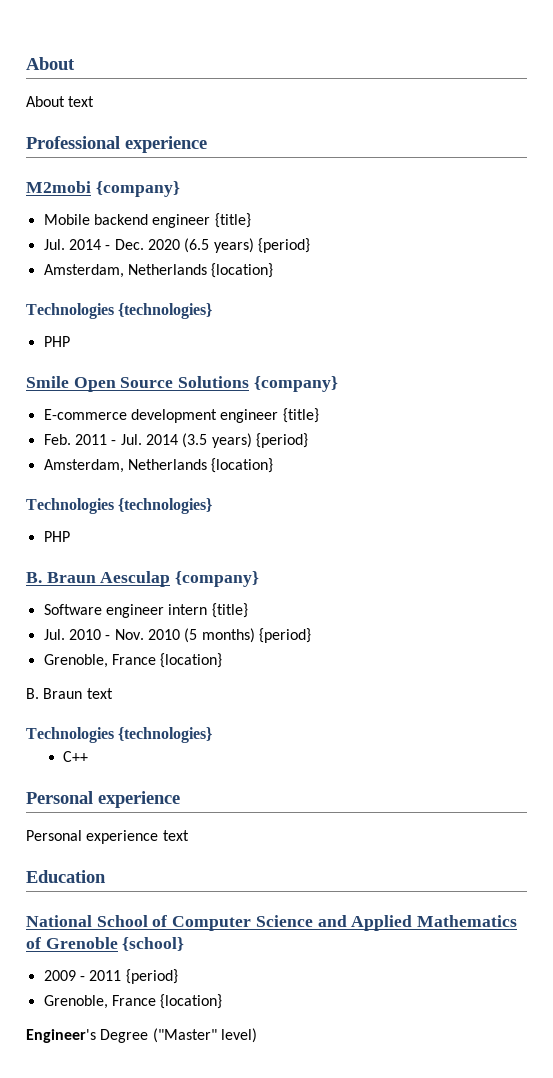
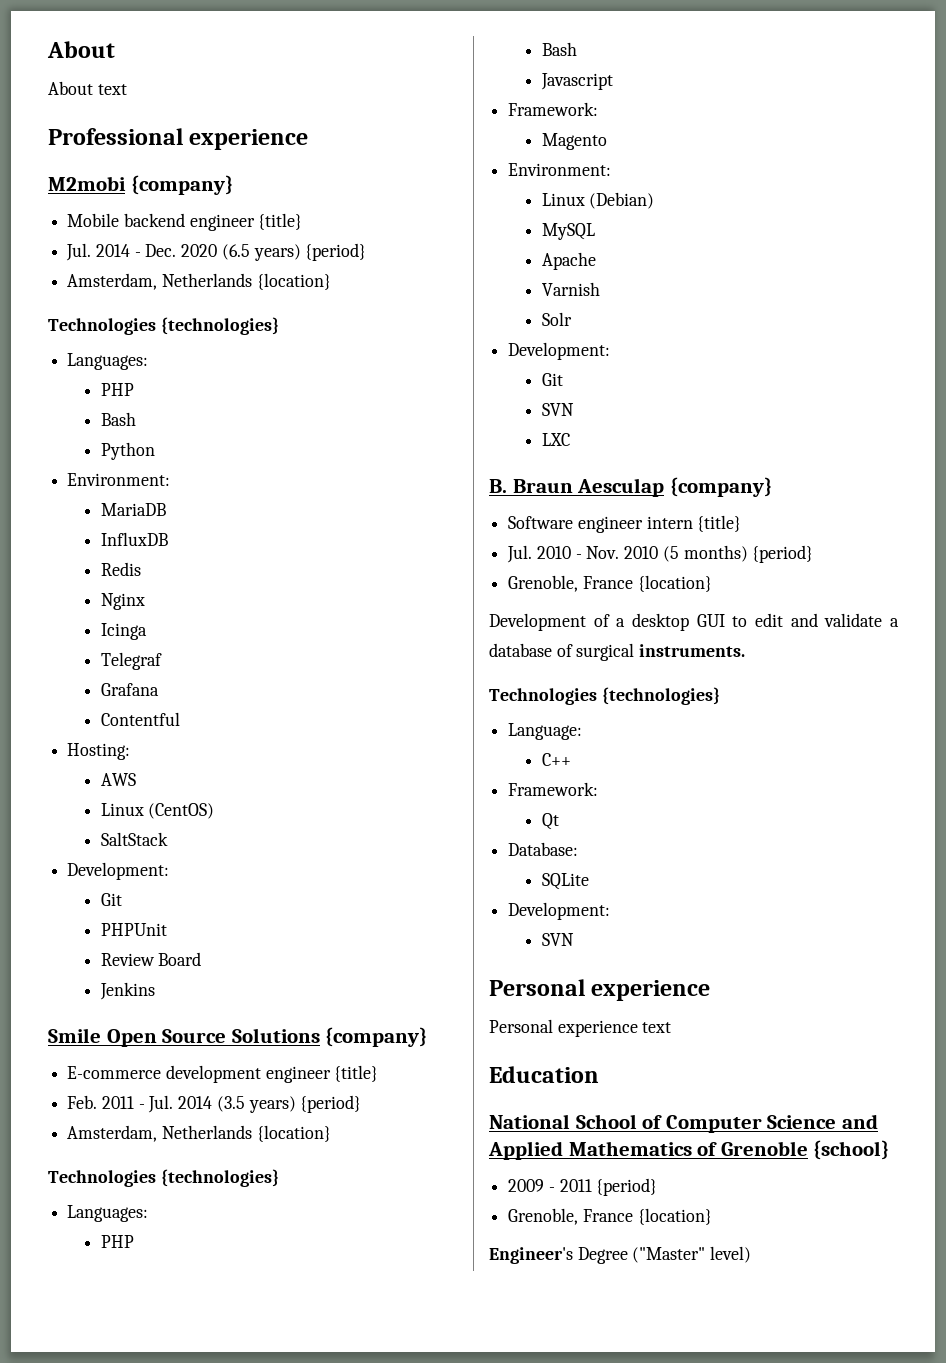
[43,336,70,347] // PHP -> [67,353,149,370] [100,383,134,396] [100,412,136,426] [100,442,155,460] [67,473,171,486] [100,503,166,516] [100,532,168,546] [100,562,141,576] [100,593,145,610] [100,623,147,640] [100,652,162,670] [100,683,159,696] [100,712,180,726] [67,743,131,760] [100,773,136,786] [100,803,215,819] [100,832,168,846] [67,862,170,880] [100,893,122,906] [100,923,167,936] [100,952,202,966] [99,982,155,1000] // Languages: // PHP // Bash // Python // Environment: // MariaDB // InfluxDB // Redis // Nginx // Icinga // Telegraf // Grafana // Contentful // Hosting: // AWS // Linux (CentOS) // SaltStack // Development: // Git // PHPUnit // Review Board // Jenkins
[43,531,70,542] // PHP -> [67,1205,149,1222] [100,1235,134,1248] [541,42,577,56] [540,73,613,90] [508,102,599,116] [541,133,607,150] [508,163,612,176] [541,192,655,209] [541,223,595,240] [541,252,596,270] [541,282,600,296] [541,312,572,326] [508,342,611,360] [541,373,563,386] [541,403,574,416] [541,433,570,446] // Languages: // PHP // Bash // Javascript // Framework: // Magento // Environment: // Linux (Debian) // MySQL // Apache // Varnish // Solr // Development: // Git // SVN // LXC
[26,688,113,699] [26,727,213,743] B. Braun text // Technologies {technologies} -> [489,613,899,631] [489,643,746,661] [489,687,720,705] [508,723,583,740] Development of a desktop GUI to edit and validate a database of surgical instruments. // Technologies {technologies} // Language:
(89, 756) none -> [508,782,599,796] [541,813,559,830] [508,842,579,856] [541,873,589,890] [508,902,611,920] [541,933,574,946] // Framework: // Qt // Database: // SQLite // Development: // SVN

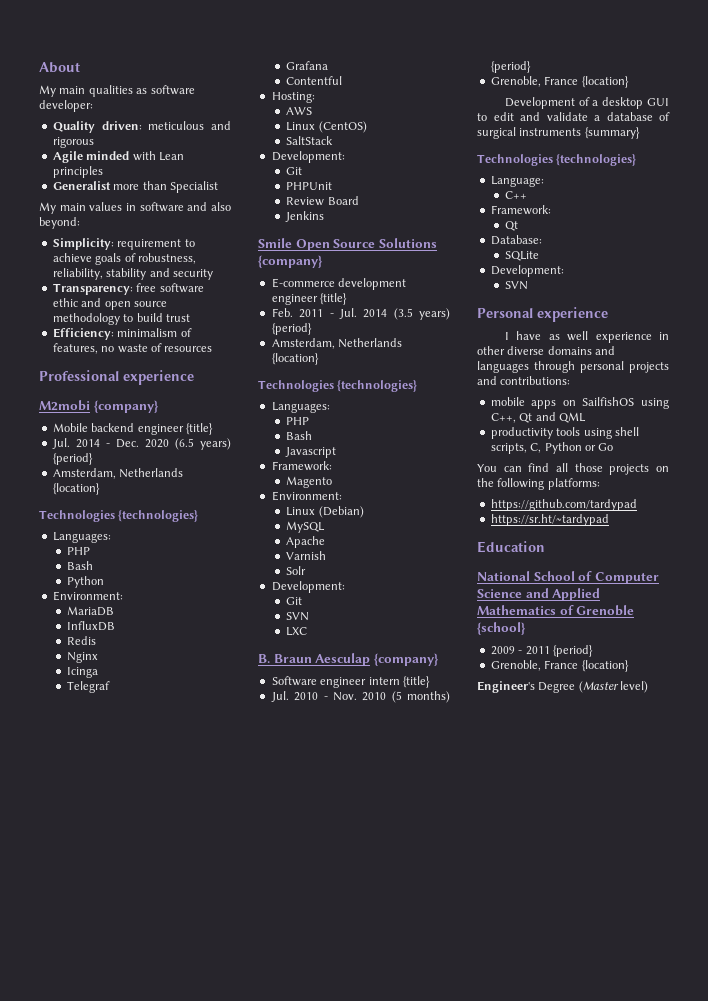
[48,81,127,95] About text -> [39,85,195,97] [39,100,93,112] [52,121,231,133] [52,137,94,148] [52,151,184,163] [52,166,103,178] [52,181,218,193] [39,202,231,214] [39,217,80,229] [52,238,195,250] [52,253,196,265] [52,268,213,280] [52,283,204,295] [52,298,167,310] [52,313,190,325] [52,328,192,340] [52,343,213,354] My main qualities as software developer: // Quality driven: meticulous and rigorous // Agile minded with Lean principles // Generalist more than Specialist // My main values in software and also beyond: // Simplicity: requirement to achieve goals of robustness, reliability, stability and security // Transparency: free software ethic and open source methodology to build trust // Efficiency: minimalism of features, no waste of resources
[639,644,746,657] instruments. -> [519,127,640,139] instruments {summary}
[489,1019,672,1037] Personal experience text -> [504,331,669,343] [477,346,616,355] [477,361,669,373] [477,376,571,385] [490,397,669,409] [490,412,586,423] [490,427,639,439] [490,442,614,454] [477,463,669,475] [477,478,600,490] [490,499,637,511] [490,514,609,526] I have as well experience in other diverse domains and languages through personal projects and contributions: // mobile apps on SailfishOS using C++, Qt and QML // productivity tools using shell scripts, C, Python or Go // You can find all those projects on the following platforms: // https://github.com/tardypad // https://sr.ht/~tardypad
[632,1247,706,1263] ("Master" -> [578,681,619,693] (Master

